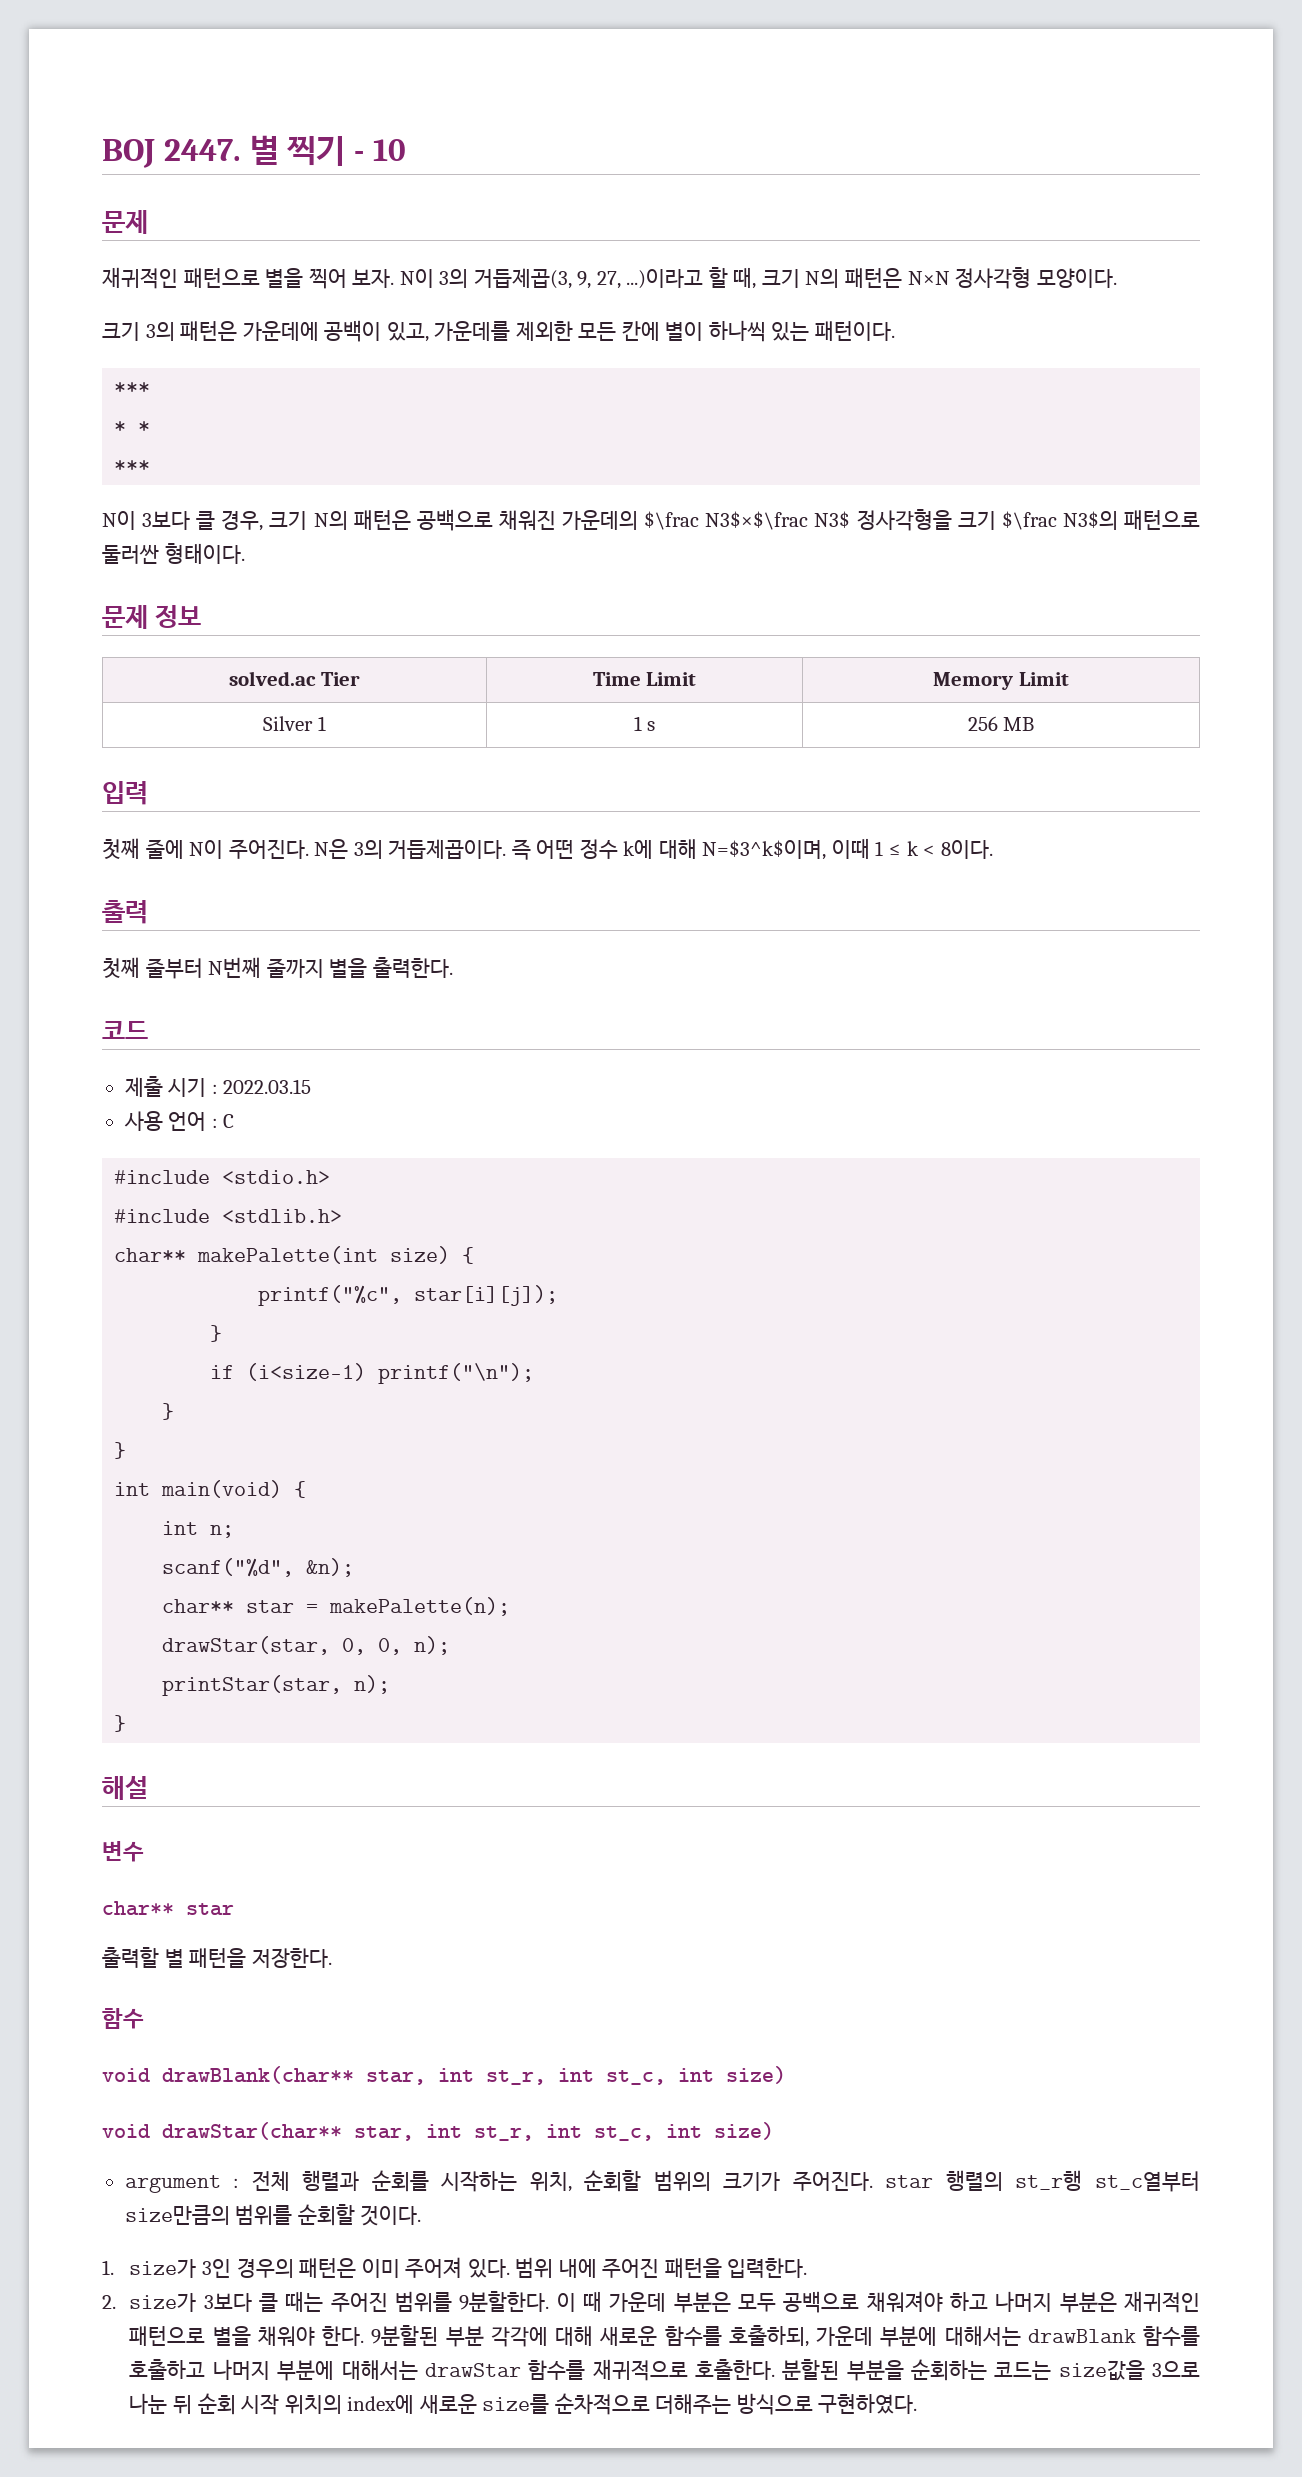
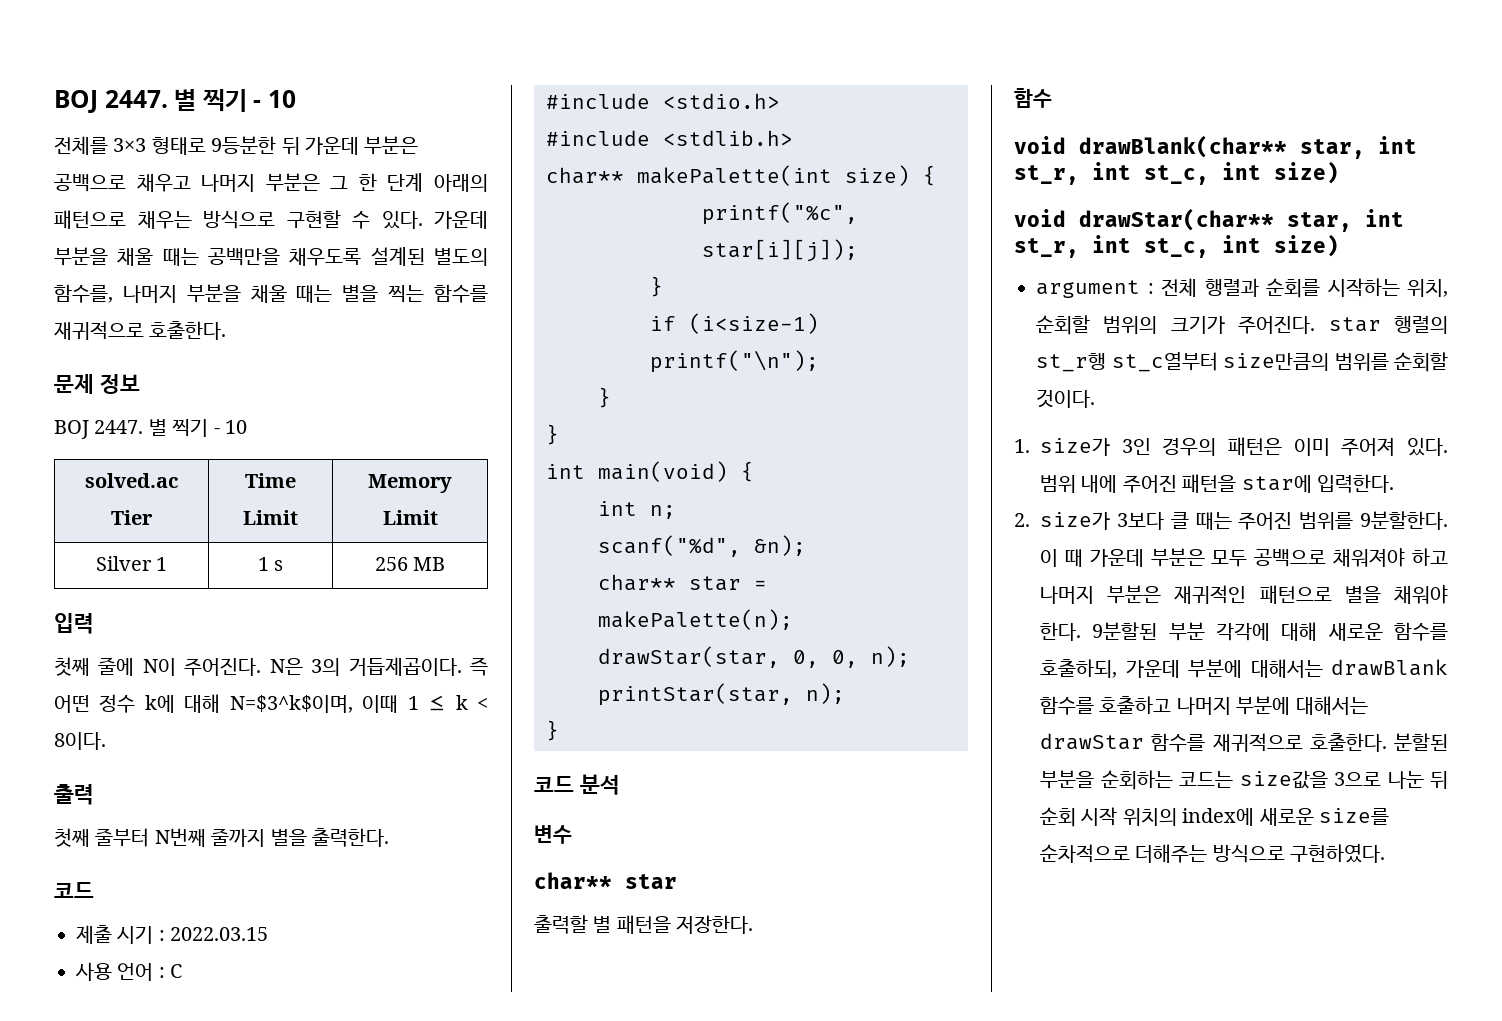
[102,135,406,168] [102,210,148,234] [102,267,1117,289] [102,320,895,342] [114,382,151,394] [114,421,151,433] [114,460,151,472] [102,509,1200,531] [102,543,245,564] [102,605,201,629] BOJ 2447. 별 찍기 - 10 // 문제 // 재귀적인 패턴으로 별을 찍어 보자. N이 3의 거듭제곱(3, 9, 27, ...)이라고 할 때, 크기 N의 패턴은 N×N 정사각형 모양이다. // 크기 3의 패턴은 가운데에 공백이 있고, 가운데를 제외한 모든 칸에 별이 하나씩 있는 패턴이다. // *** // * * // *** // N이 3보다 클 경우, 크기 N의 패턴은 공백으로 채워진 가운데의 $\frac N3$×$\frac N3$ 정사각형을 크기 $\frac N3$의 패턴으로 둘러싼 형태이다. // 문제 정보 -> [54,89,297,114] [54,136,419,155] [54,173,488,192] [54,210,488,229] [54,247,488,266] [54,284,488,303] [54,321,227,340] [54,374,140,394] [54,419,248,439] BOJ 2447. 별 찍기 - 10 // 전체를 3×3 형태로 9등분한 뒤 가운데 부분은 공백으로 채우고 나머지 부분은 그 한 단계 아래의 패턴으로 채우는 방식으로 구현할 수 있다. 가운데 부분을 채울 때는 공백만을 채우도록 설계된 별도의 함수를, 나머지 부분을 채울 때는 별을 찍는 함수를 재귀적으로 호출한다. // 문제 정보 // BOJ 2447. 별 찍기 - 10
[102,1776,148,1800] 해설 -> [534,774,620,795] 코드 분석
(722, 2268) none -> [1241,475,1312,493] star에

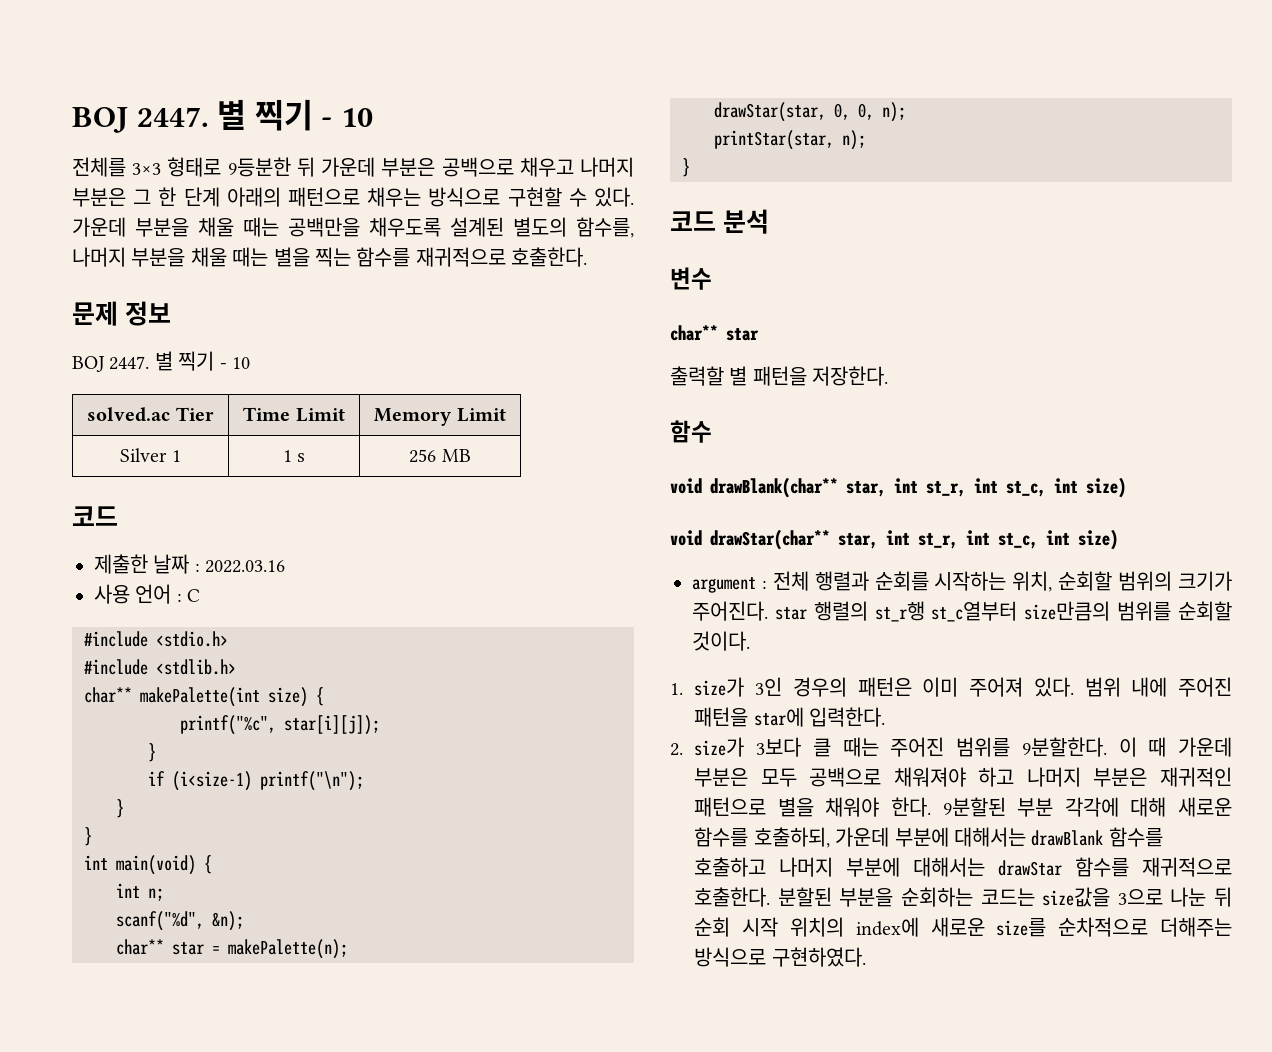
[54,613,94,634] [54,657,488,676] [54,694,489,713] [54,732,106,750] [54,784,94,805] [54,828,389,847] [54,882,94,898] [76,925,269,944] 입력 // 첫째 줄에 N이 주어진다. N은 3의 거듭제곱이다. 즉 어떤 정수 k에 대해 N=$3^k$이며, 이때 1 ≤ k < 8이다. // 출력 // 첫째 줄부터 N번째 줄까지 별을 출력한다. // 코드 // 제출 시기 : 2022.03.15 -> [72,506,118,526] [94,554,286,574] 코드 // 제출한 날짜 : 2022.03.16

